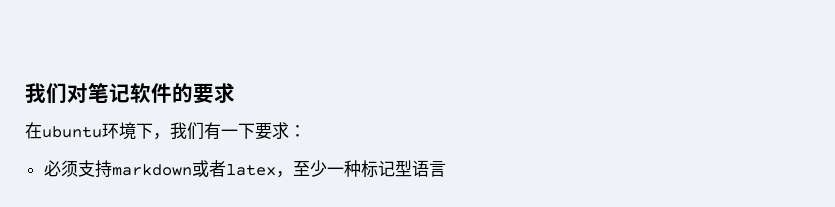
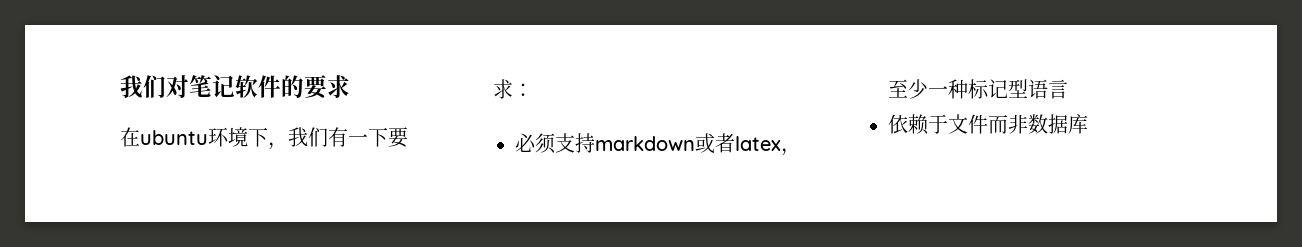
(446, 169) none -> [888,114,1088,135] // 依赖于文件而非数据库

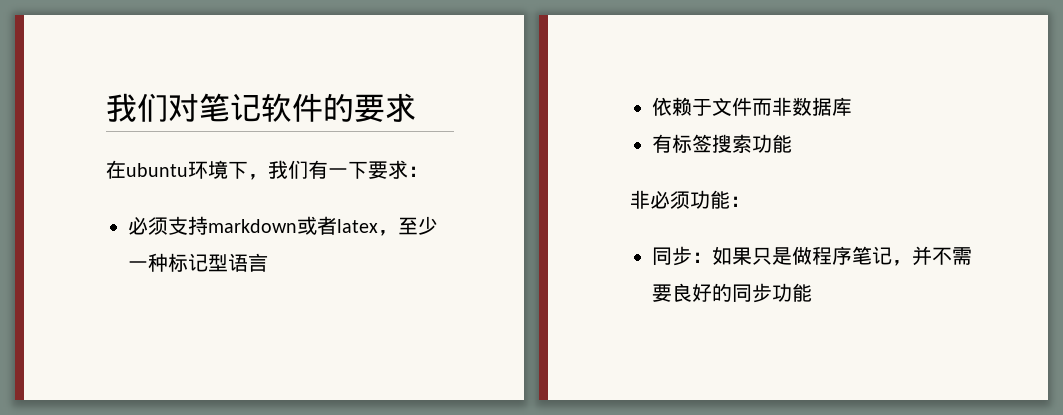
(1088, 124) none -> [652,134,792,153] [630,190,750,209] [652,246,972,266] [652,283,812,303] // 有标签搜索功能 // 非必须功能： // 同步：如果只是做程序笔记，并不需要良好的同步功能

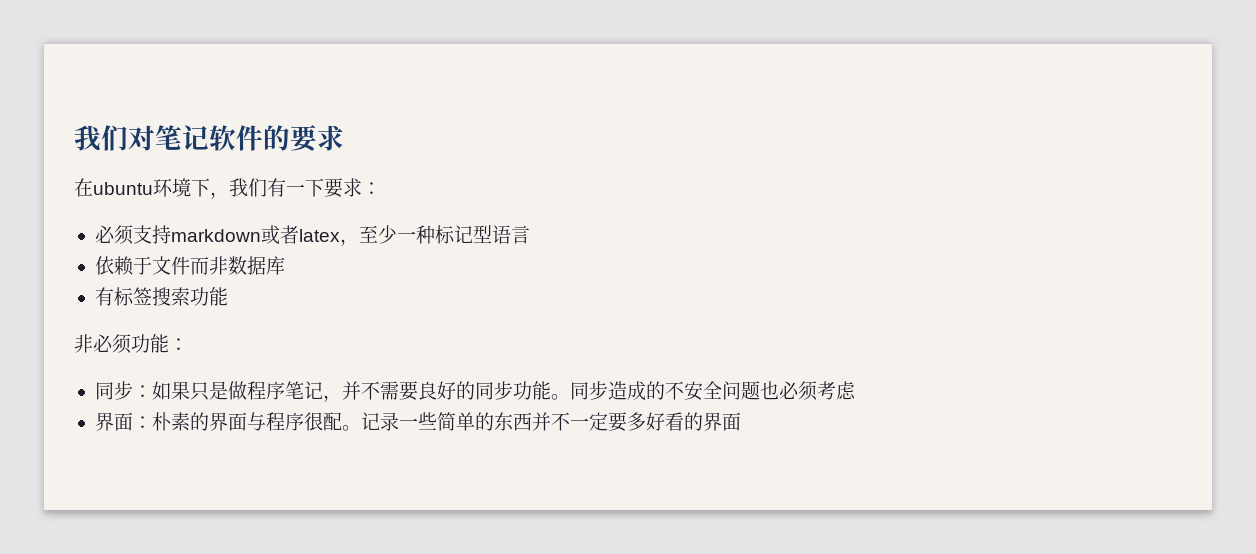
(812, 292) none -> [550,381,856,401] [94,412,741,432] 。同步造成的不安全问题也必须考虑 // 界面：朴素的界面与程序很配。记录一些简单的东西并不一定要多好看的界面

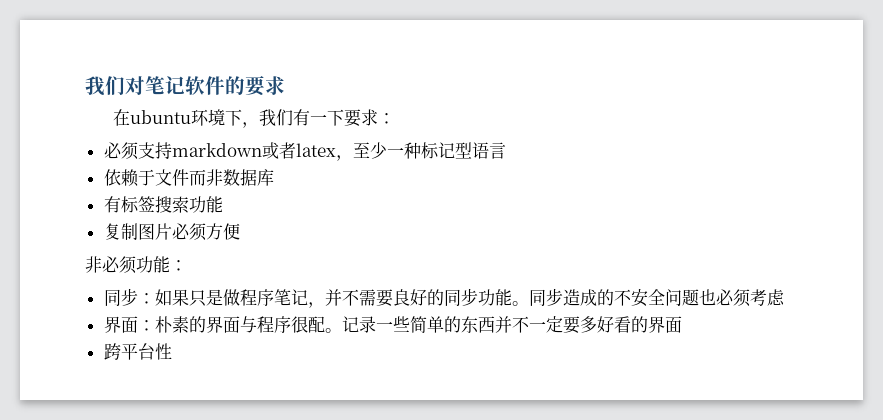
(228, 296) none -> [103,223,240,241] // 复制图片必须方便
(741, 421) none -> [103,343,172,360] // 跨平台性

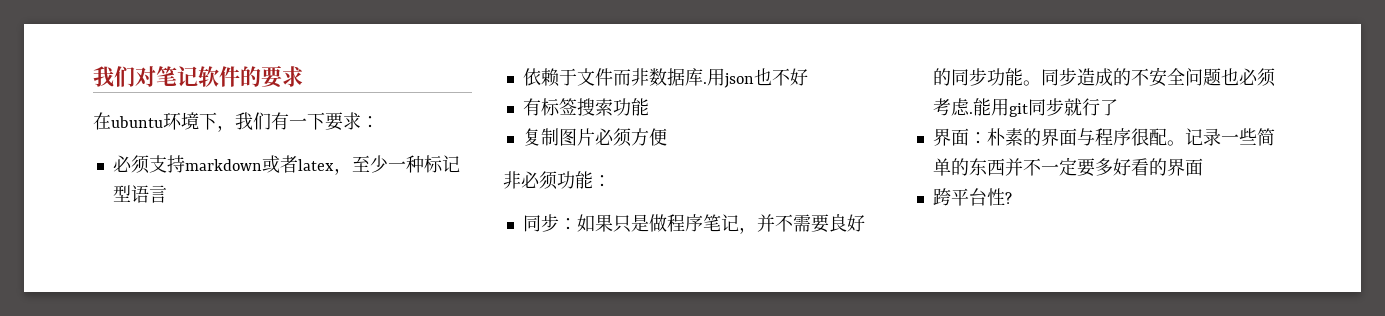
(274, 177) none -> [702,68,808,88] .用json也不好
(785, 297) none -> [968,98,1118,117] .能用git同步就行了
(172, 351) none -> [1004,192,1012,204] ?

